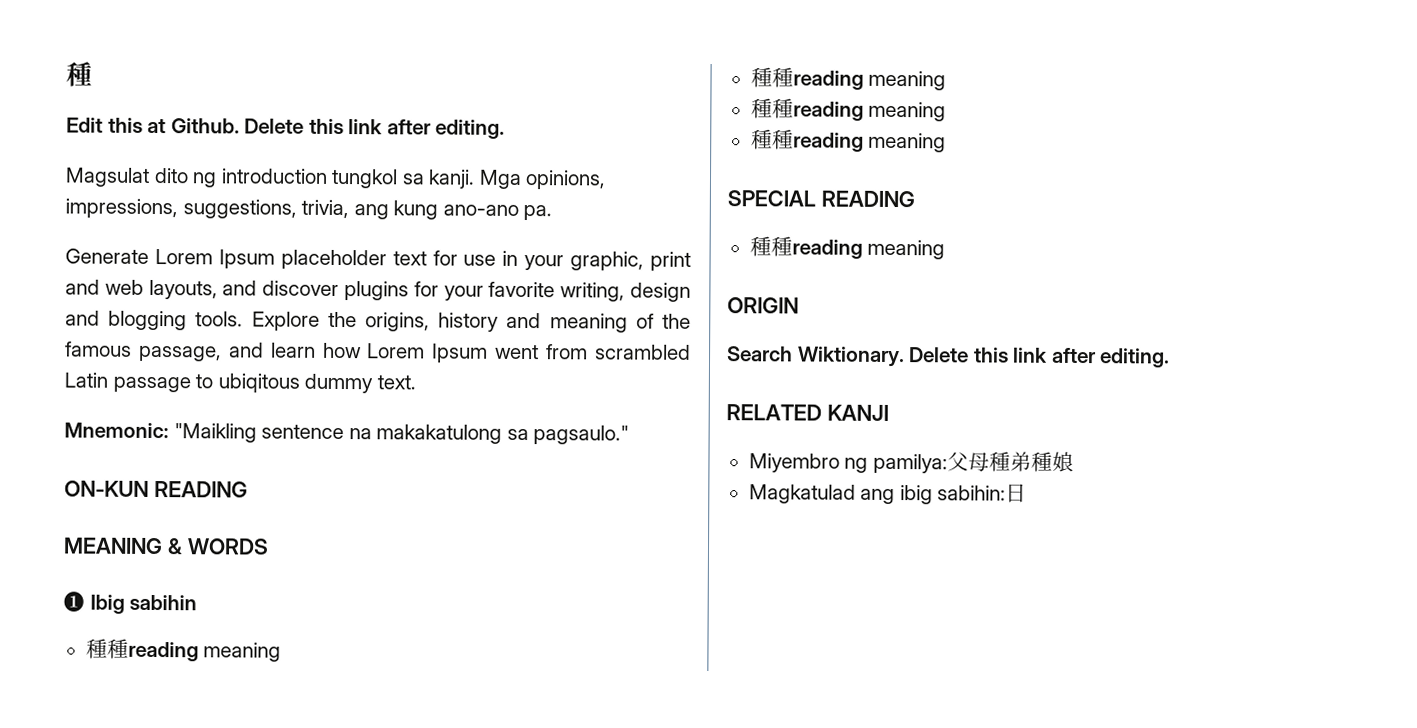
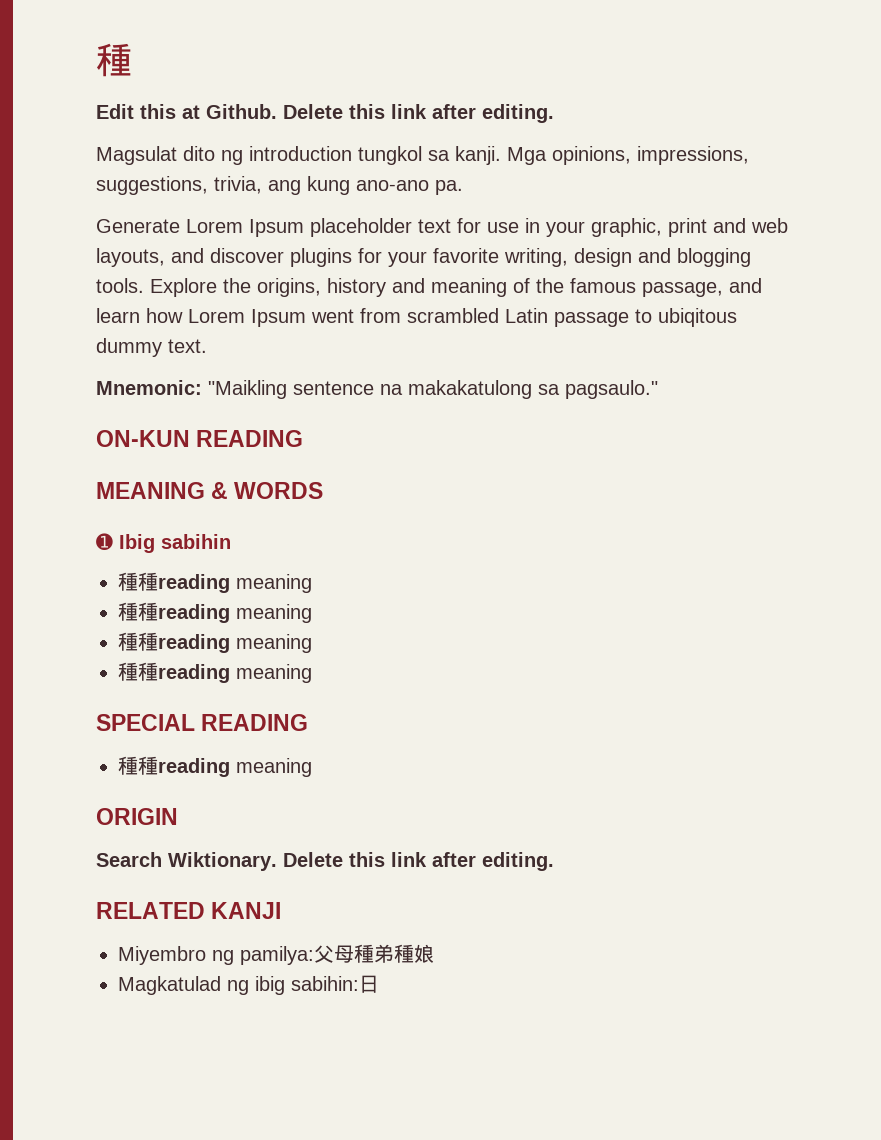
[860,488,896,505] ang -> [227,980,249,995] ng

